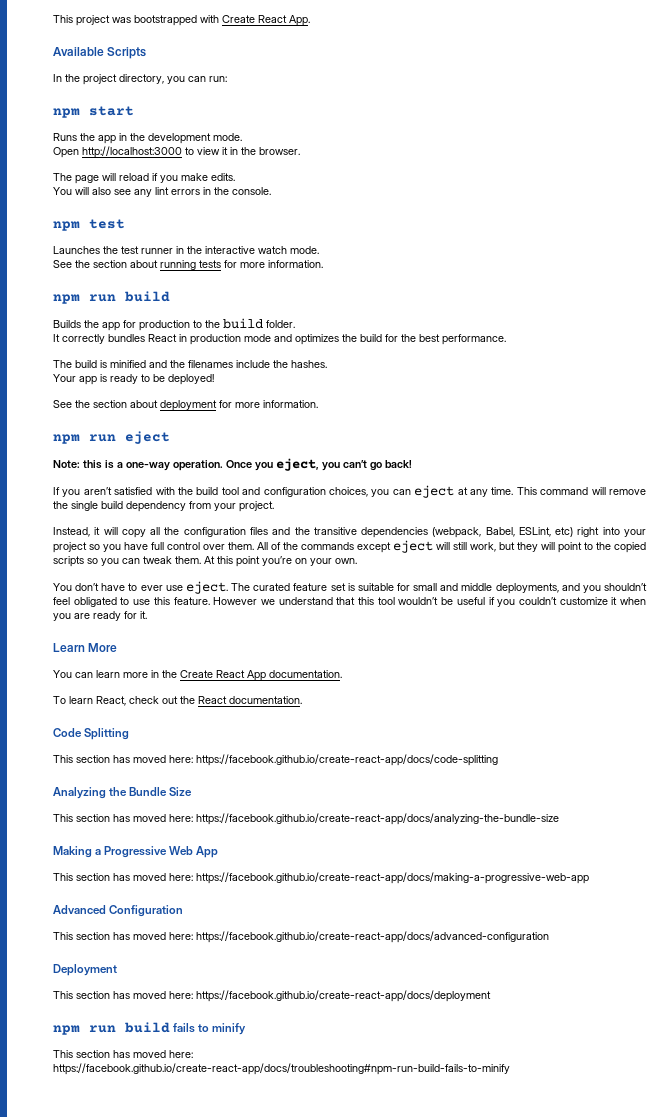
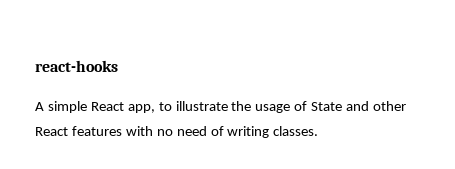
[53,15,310,26] [53,47,147,59] [53,74,227,85] [53,106,134,118] [53,133,242,144] [53,146,300,158] [53,173,235,184] [53,187,271,197] [53,219,125,231] [53,246,319,254] [53,260,323,270] [53,291,170,304] [53,318,295,331] [53,334,506,345] [53,360,327,368] [53,374,214,385] [53,400,318,411] [53,431,170,444] [53,458,412,471] [53,485,646,498] [53,501,274,512] [53,527,647,538] [53,540,646,553] [53,556,357,567] [53,581,647,594] [53,597,646,607] [53,611,147,621] [53,643,118,652] [53,670,342,681] [53,696,302,706] [53,728,130,740] [53,754,498,766] [53,787,193,799] [53,813,559,825] [53,846,219,858] [53,872,589,884] [53,905,184,917] [53,931,549,943] [53,964,117,976] [53,990,491,1002] [53,1022,247,1035] [53,1050,193,1058] [53,1063,510,1075] This project was bootstrapped with Create React App. // Available Scripts // In the project directory, you can run: // npm start // Runs the app in the development mode. // Open http://localhost:3000 to view it in the browser. // The page will reload if you make edits. // You will also see any lint errors in the console. // npm test // Launches the test runner in the interactive watch mode. // See the section about running tests for more information. // npm run build // Builds the app for production to the build folder. // It correctly bundles React in production mode and optimizes the build for the best performance. // The build is minified and the filenames include the hashes. // Your app is ready to be deployed! // See the section about deployment for more information. // npm run eject // Note: this is a one-way operation. Once you eject, you can’t go back! // If you aren’t satisfied with the build tool and configuration choices, you can eject at any time. This command will remove the single build dependency from your project. // Instead, it will copy all the configuration files and the transitive dependencies (webpack, Babel, ESLint, etc) right into your project so you have full control over them. All of the commands except eject will still work, but they will point to the copied scripts so you can tweak them. At this point you’re on your own. // You don’t have to ever use eject. The curated feature set is suitable for small and middle deployments, and you shouldn’t feel obligated to use this feature. However we understand that this tool wouldn’t be useful if you couldn’t customize it when you are ready for it. // Learn More // You can learn more in the Create React App documentation. // To learn React, check out the React documentation. // Code Splitting // This section has moved here: https://facebook.github.io/create-react-app/docs/code-splitting // Analyzing the Bundle Size // This section has moved here: https://facebook.github.io/create-react-app/docs/analyzing-the-bundle-size // Making a Progressive Web App // This section has moved here: https://facebook.github.io/create-react-app/docs/making-a-progressive-web-app // Advanced Configuration // This section has moved here: https://facebook.github.io/create-react-app/docs/advanced-configuration // Deployment // This section has moved here: https://facebook.github.io/create-react-app/docs/deployment // npm run build fails to minify // This section has moved here: https://facebook.github.io/create-react-app/docs/troubleshooting#npm-run-build-fails-to-minify -> [35,60,118,72] [35,101,407,113] [35,126,319,138] react-hooks // A simple React app, to illustrate the usage of State and other React features with no need of writing classes.

